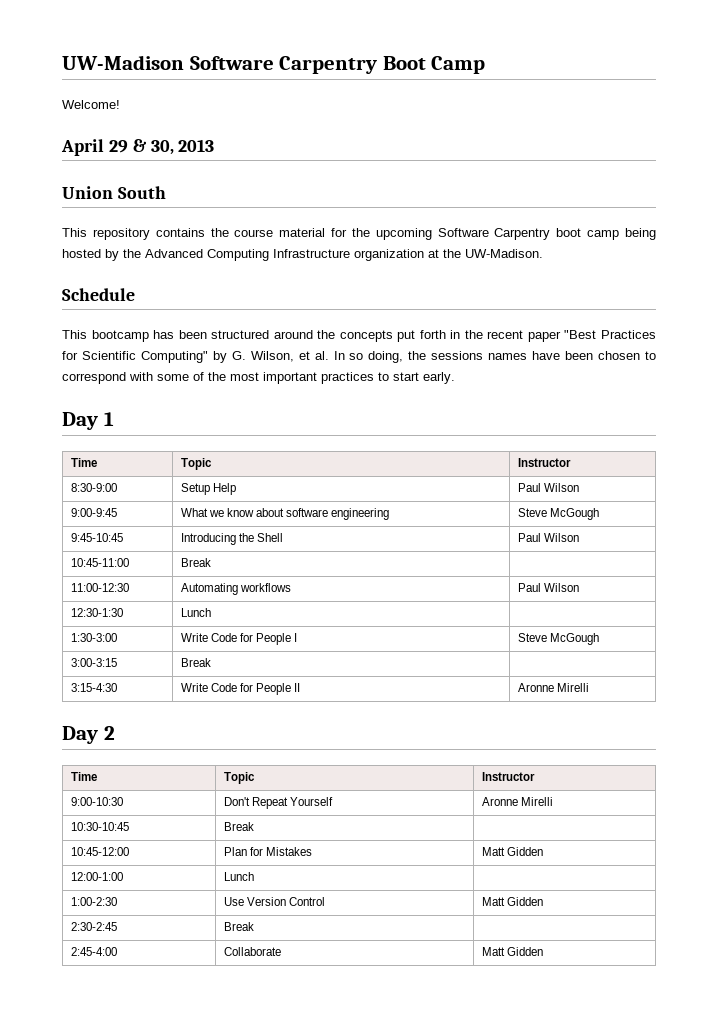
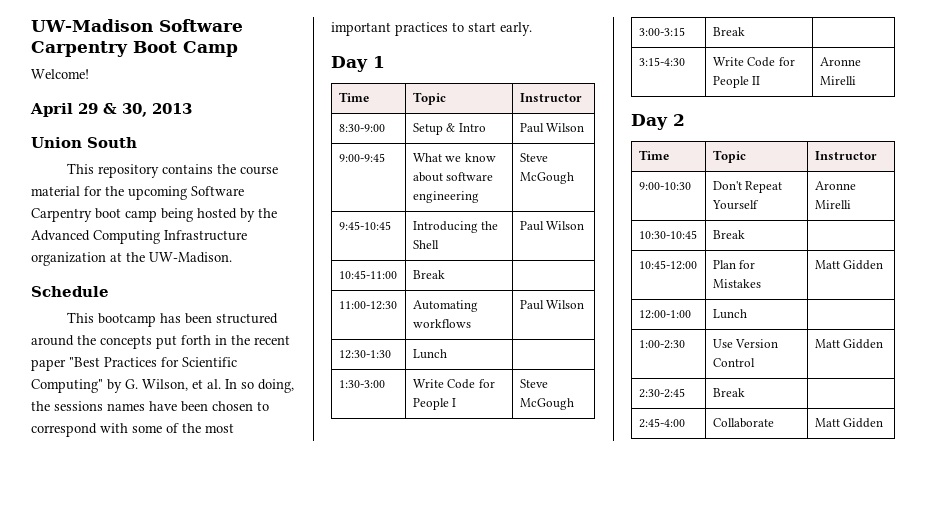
[212,483,236,495] Help -> [446,123,486,132] & Intro

